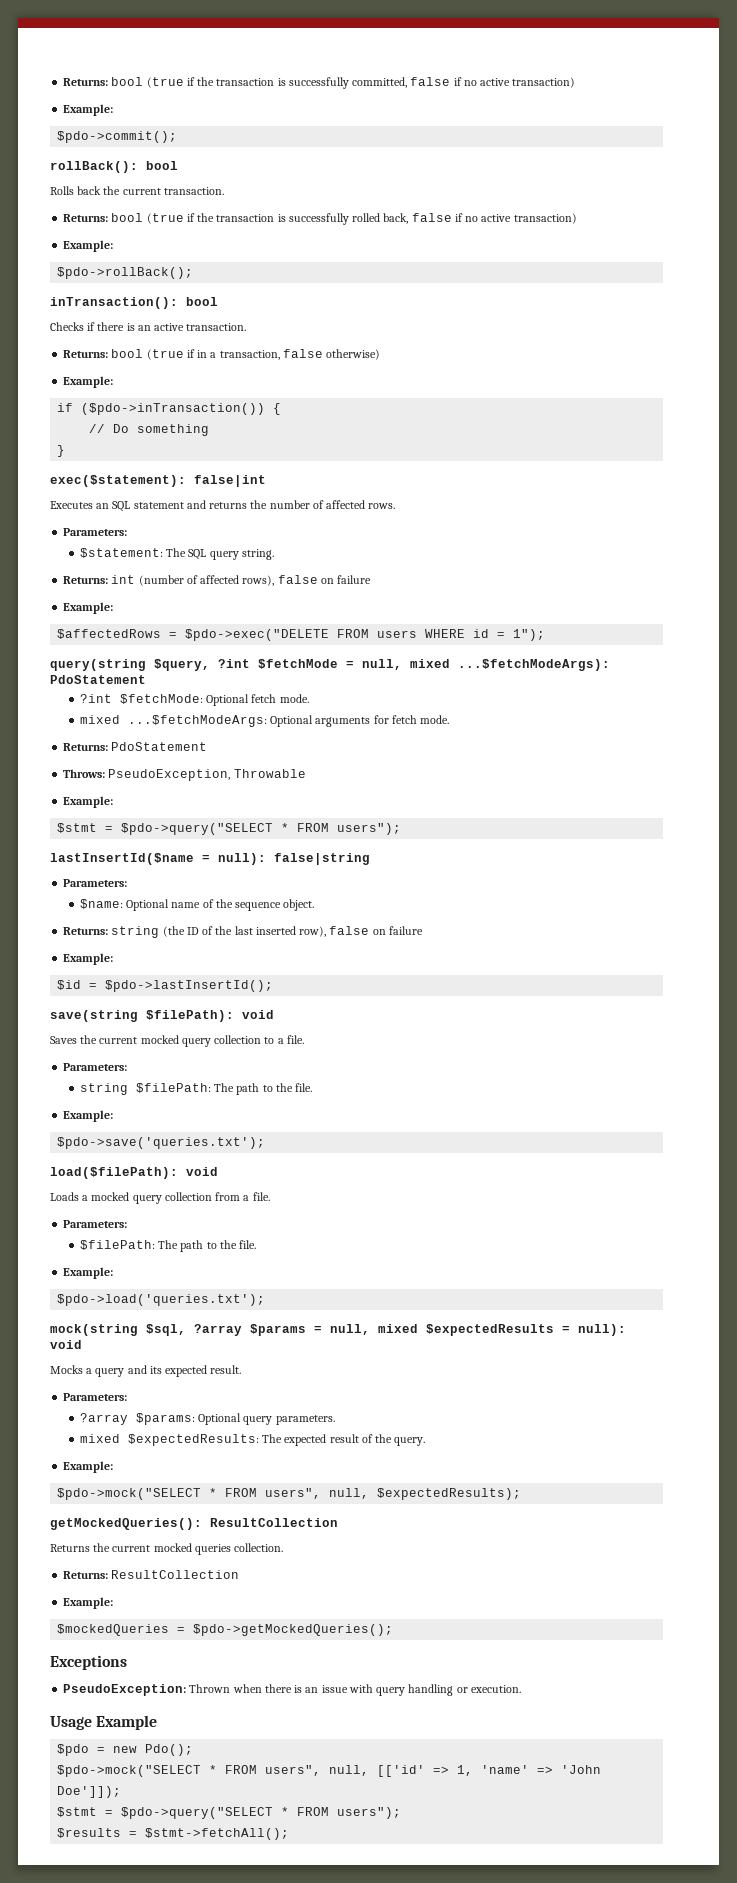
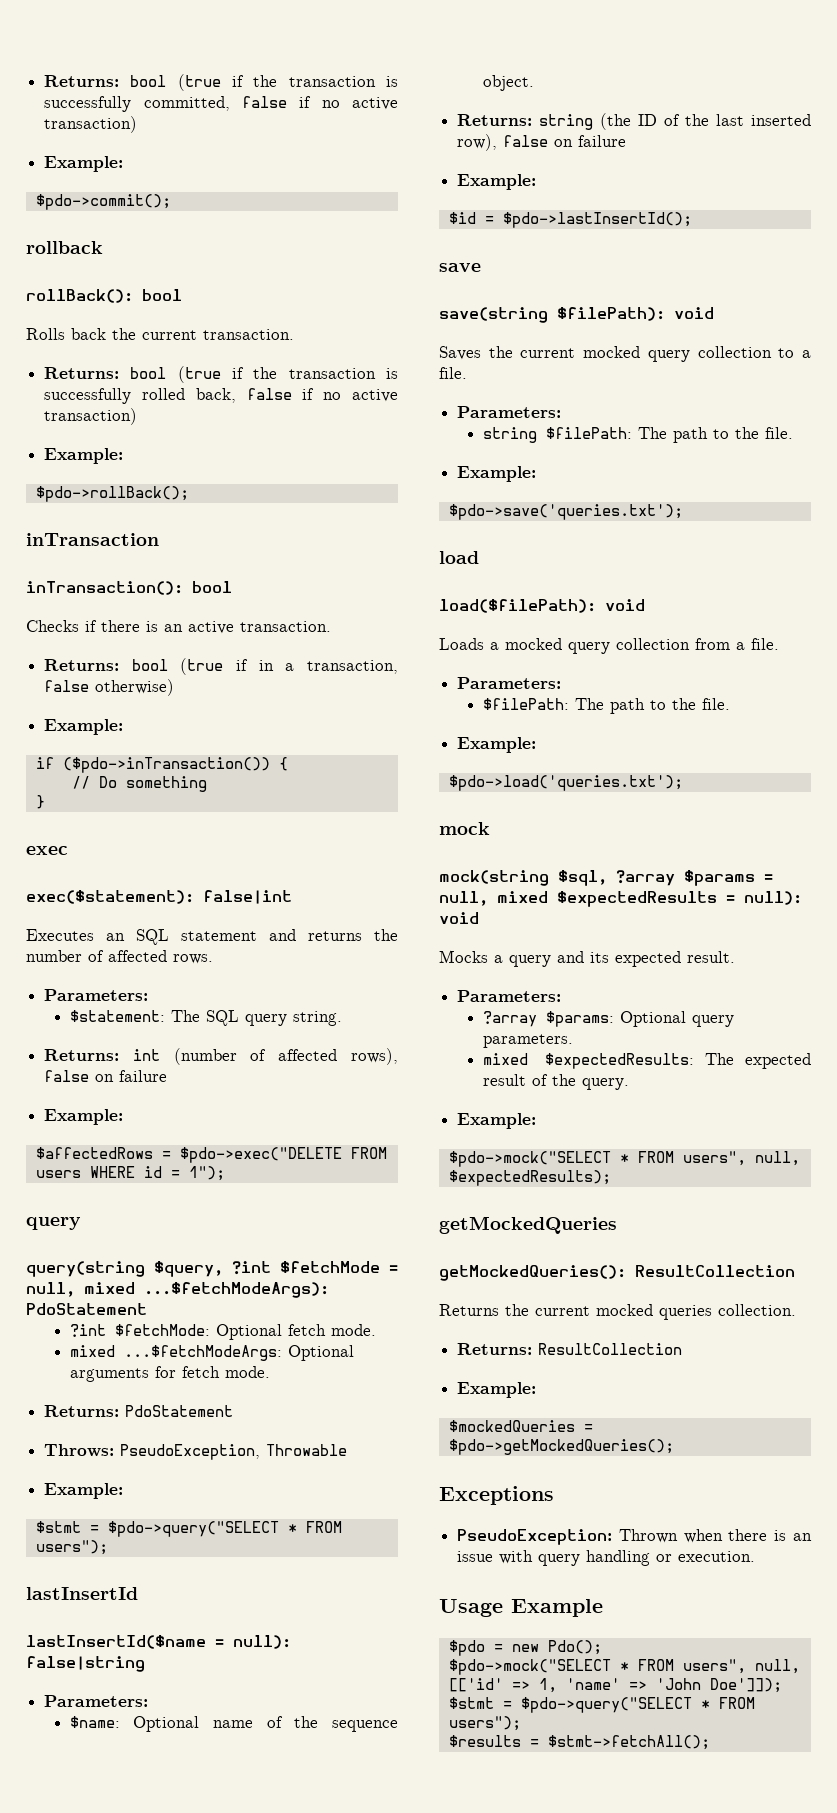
(178, 137) none -> [26,241,103,254] // rollback
(194, 273) none -> [26,533,159,546] // inTransaction
(66, 451) none -> [26,846,68,855] // exec
(546, 635) none -> [26,1217,81,1230] // query
(402, 829) none -> [26,1587,138,1600] // lastInsertId
(274, 986) none -> [439,263,481,272] // save
(266, 1143) none -> [439,551,479,564] // load
(266, 1300) none -> [439,822,490,835] // mock
(522, 1494) none -> [439,1216,617,1234] // getMockedQueries

